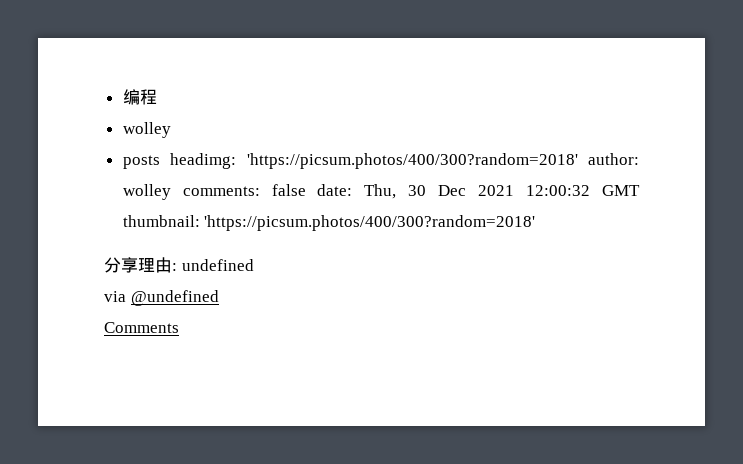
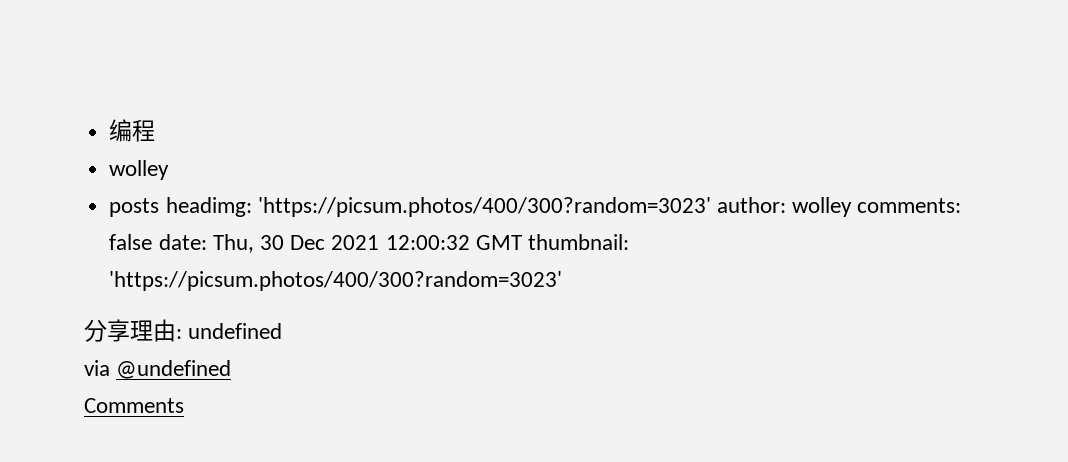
[246,153,578,169] 'https://picsum.photos/400/300?random=2018' -> [257,197,711,217] 'https://picsum.photos/400/300?random=3023'
[204,215,536,231] 'https://picsum.photos/400/300?random=2018' -> [109,271,563,291] 'https://picsum.photos/400/300?random=3023'

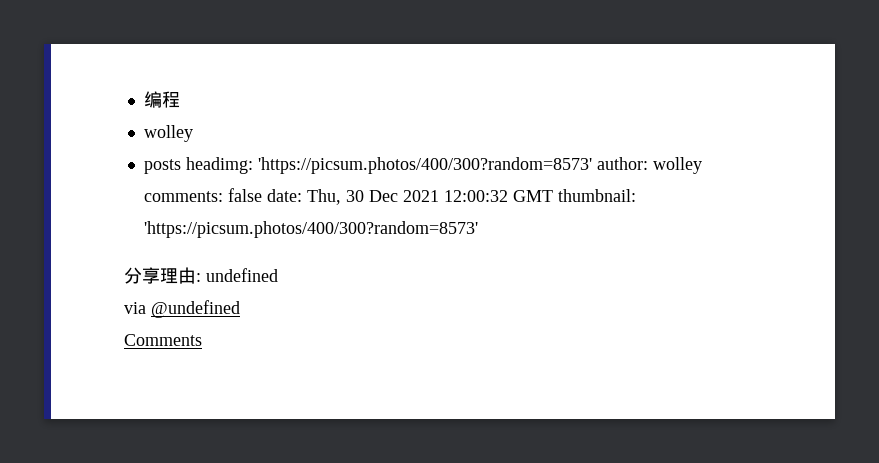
[257,197,711,217] 'https://picsum.photos/400/300?random=3023' -> [257,157,592,174] 'https://picsum.photos/400/300?random=8573'
[109,271,563,291] 'https://picsum.photos/400/300?random=3023' -> [143,221,478,238] 'https://picsum.photos/400/300?random=8573'

